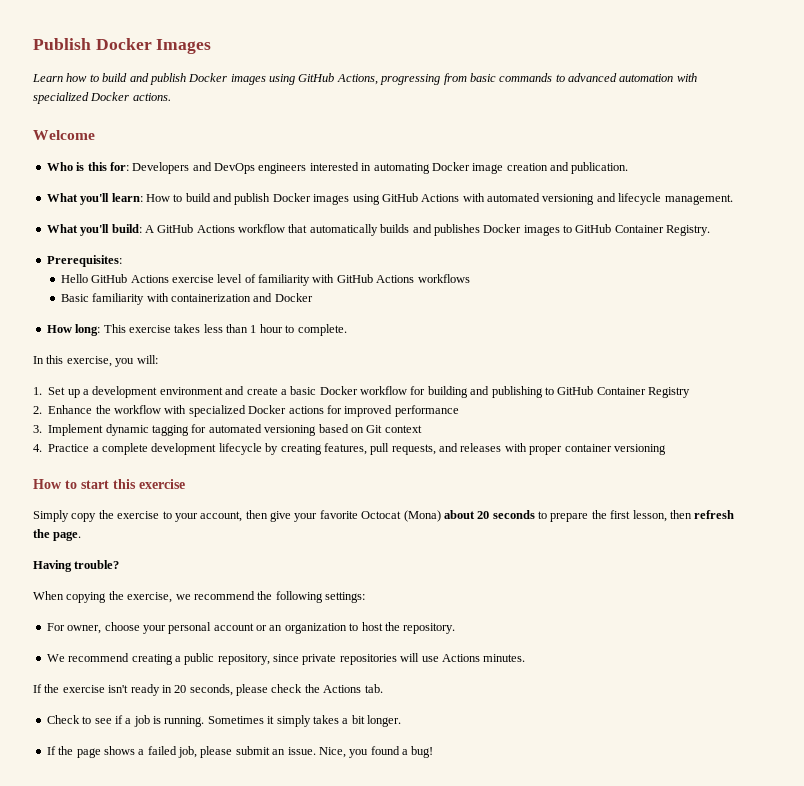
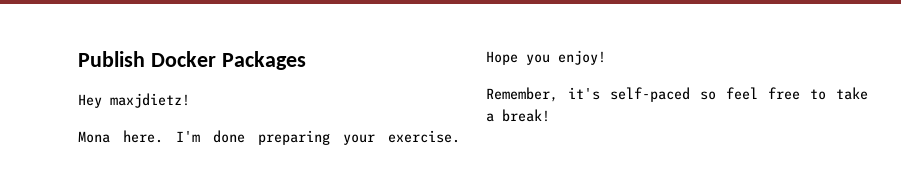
[156,39,212,54] [32,73,697,85] [33,92,171,104] [33,130,95,140] [46,162,629,174] [46,193,733,205] [46,224,711,236] [46,255,122,267] [60,274,470,286] [60,293,313,305] [46,324,347,336] [33,355,158,367] [33,386,690,398] [33,405,459,417] [33,424,422,436] [33,443,666,455] [33,479,185,489] [33,510,735,522] [33,529,82,541] [33,560,120,572] [33,591,365,603] [46,622,456,634] [46,653,526,665] [33,684,383,696] [46,715,401,727] [46,746,434,758] Images // Learn how to build and publish Docker images using GitHub Actions, progressing from basic commands to advanced automation with specialized Docker actions. // Welcome // Who is this for: Developers and DevOps engineers interested in automating Docker image creation and publication. // What you'll learn: How to build and publish Docker images using GitHub Actions with automated versioning and lifecycle management. // What you'll build: A GitHub Actions workflow that automatically builds and publishes Docker images to GitHub Container Registry. // Prerequisites: // Hello GitHub Actions exercise level of familiarity with GitHub Actions workflows // Basic familiarity with containerization and Docker // How long: This exercise takes less than 1 hour to complete. // In this exercise, you will: // 1. Set up a development environment and create a basic Docker workflow for building and publishing to GitHub Container Registry // 2. Enhance the workflow with specialized Docker actions for improved performance // 3. Implement dynamic tagging for automated versioning based on Git context // 4. Practice a complete development lifecycle by creating features, pull requests, and releases with proper container versioning // How to start this exercise // Simply copy the exercise to your account, then give your favorite Octocat (Mona) about 20 seconds to prepare the first lesson, then refresh the page. // Having trouble? // When copying the exercise, we recommend the following settings: // For owner, choose your personal account or an organization to host the repository. // We recommend creating a public repository, since private repositories will use Actions minutes. // If the exercise isn't ready in 20 seconds, please check the Actions tab. // Check to see if a job is running. Sometimes it simply takes a bit longer. // If the page shows a failed job, please submit an issue. Nice, you found a bug! -> [221,51,306,70] [78,93,190,108] [78,130,460,145] [486,50,606,65] [486,87,868,102] [486,109,550,122] Packages // Hey maxjdietz! // Mona here. I'm done preparing your exercise. Hope you enjoy! // Remember, it's self-paced so feel free to take a break!

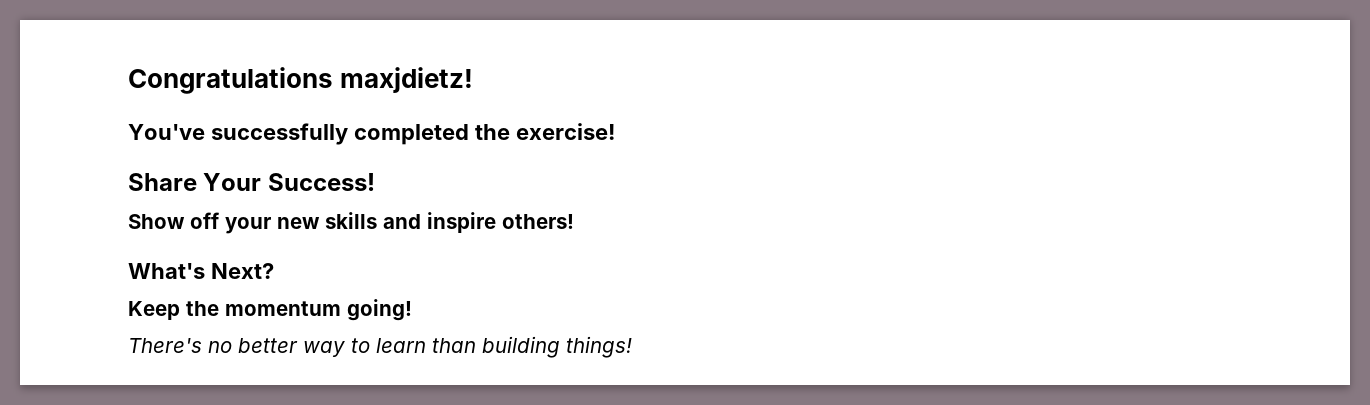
[78,51,306,70] [78,93,190,108] [78,130,460,145] [486,50,606,65] [486,87,868,102] [486,109,550,122] Publish Docker Packages // Hey maxjdietz! // Mona here. I'm done preparing your exercise. Hope you enjoy! // Remember, it's self-paced so feel free to take a break! -> [128,67,474,94] [128,123,615,145] [128,173,375,191] [128,212,574,234] [128,263,274,279] [128,299,412,321] [128,336,632,358] Congratulations maxjdietz! // You've successfully completed the exercise! // Share Your Success! // Show off your new skills and inspire others! // What's Next? // Keep the momentum going! // There's no better way to learn than building things!

